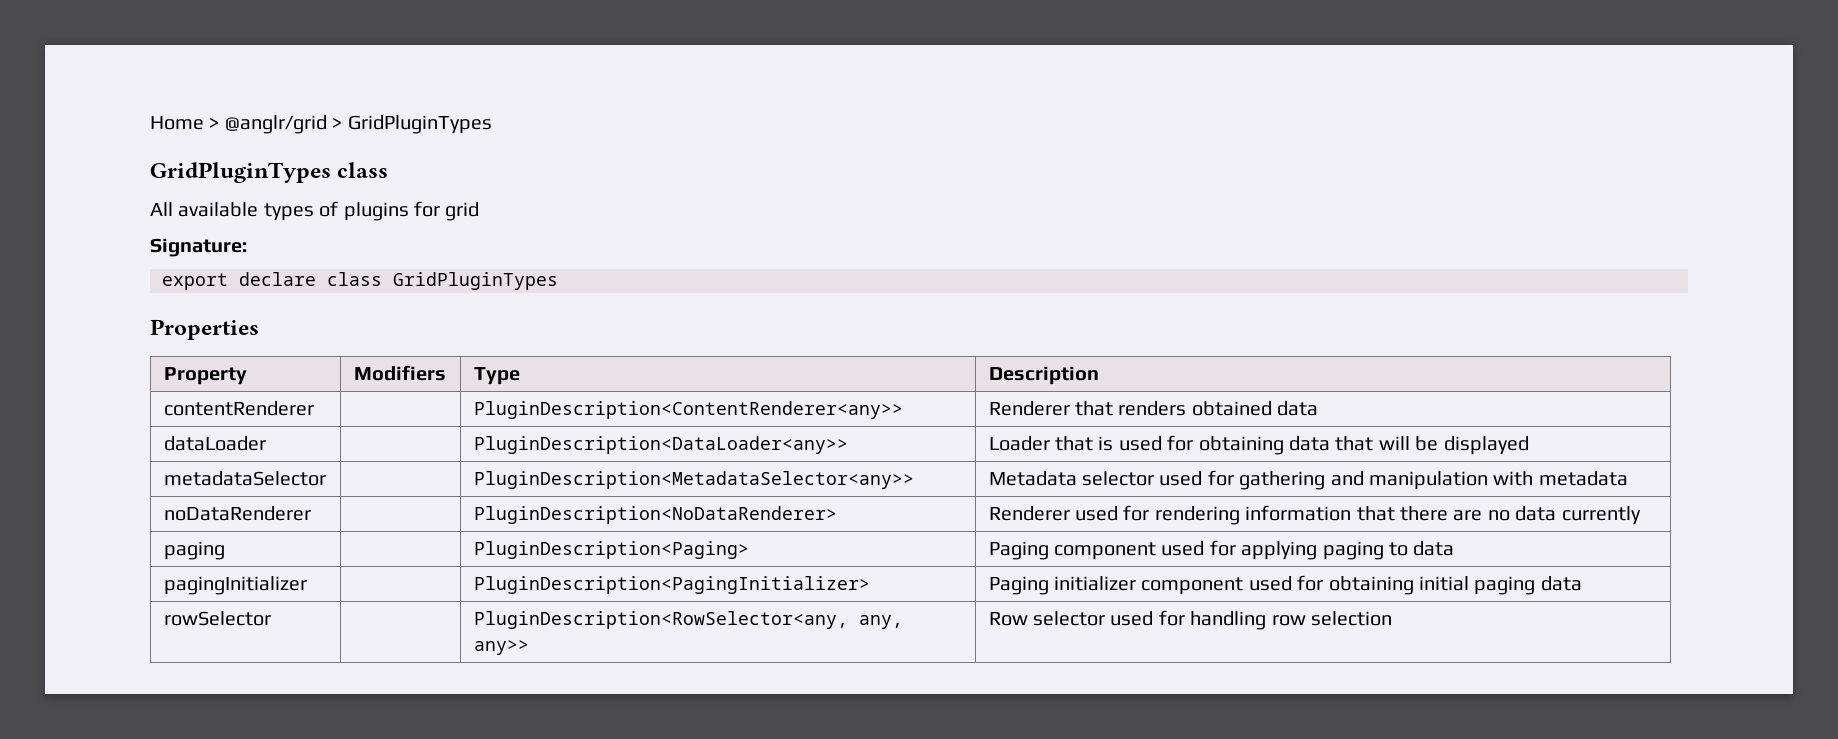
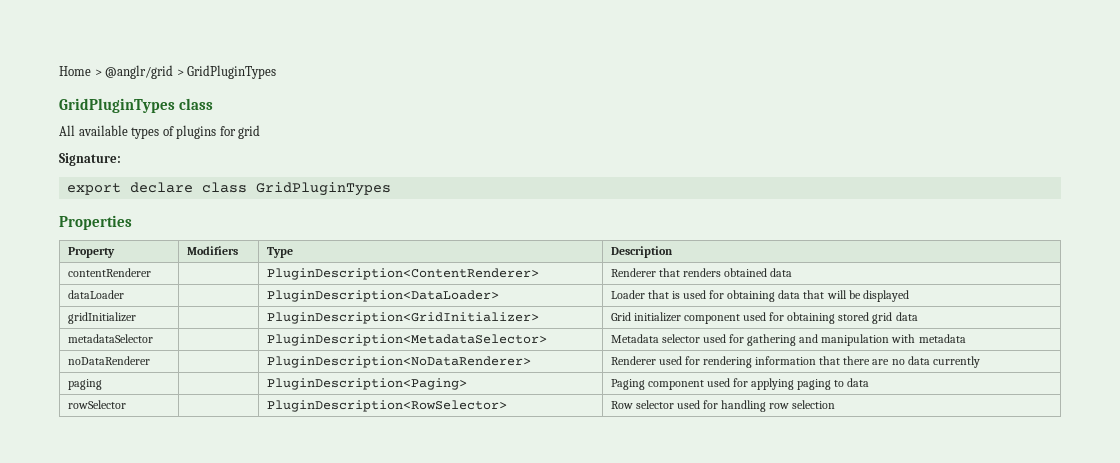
[473,401,903,419] PluginDescription<ContentRenderer<any>> -> [266,268,539,280] PluginDescription<ContentRenderer>
[473,436,848,454] PluginDescription<DataLoader<any>> -> [266,290,499,302] PluginDescription<DataLoader>
(1529, 445) none -> [67,312,136,324] [266,312,539,324] [610,312,918,324] // gridInitializer | | PluginDescription<GridInitializer> | Grid initializer component used for obtaining stored grid data
[473,471,914,489] PluginDescription<MetadataSelector<any>> -> [266,334,547,346] PluginDescription<MetadataSelector>
[163,576,307,595] [473,576,870,594] [988,575,1582,595] [163,611,271,626] [473,611,903,629] [473,640,529,655] pagingInitializer | | PluginDescription<PagingInitializer> | Paging initializer component used for obtaining initial paging data // rowSelector | | PluginDescription<RowSelector<any, any, any>> -> [67,400,126,409] [266,400,507,412] rowSelector | | PluginDescription<RowSelector>

